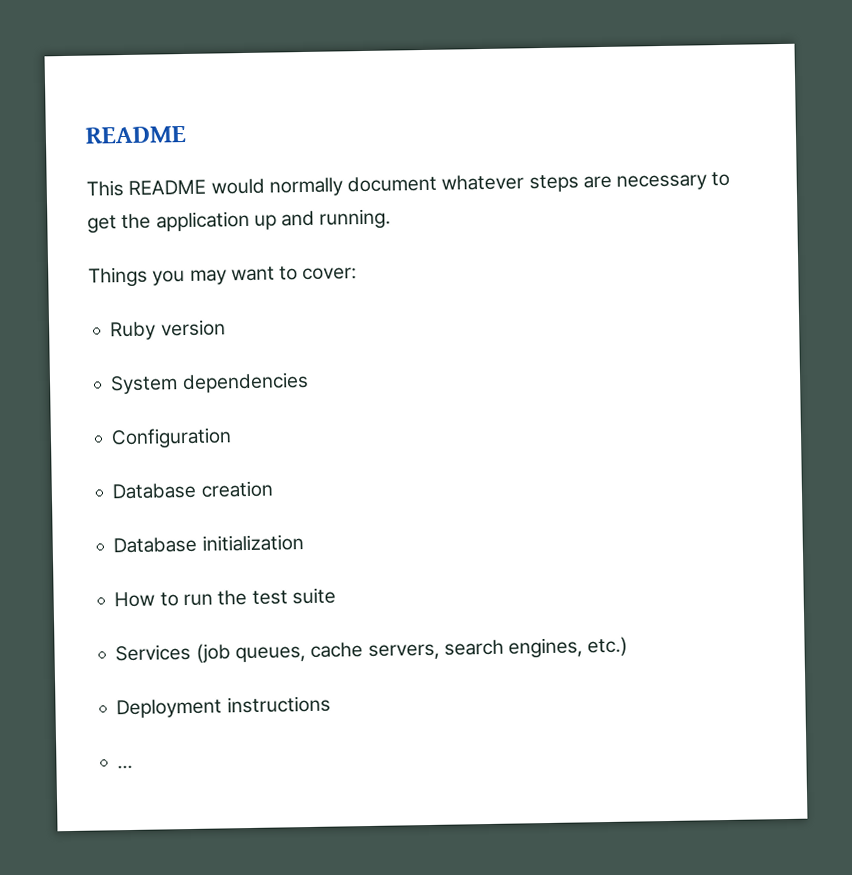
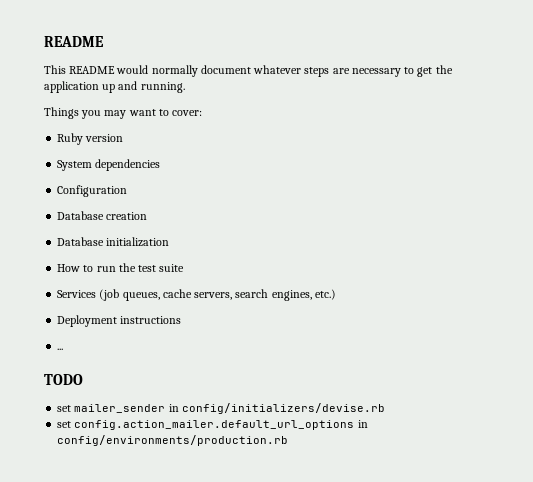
(134, 767) none -> [44,374,83,385] [57,403,385,414] [57,420,368,430] [57,435,289,446] // TODO // set mailer_sender in config/initializers/devise.rb // set config.action_mailer.default_url_options in config/environments/production.rb

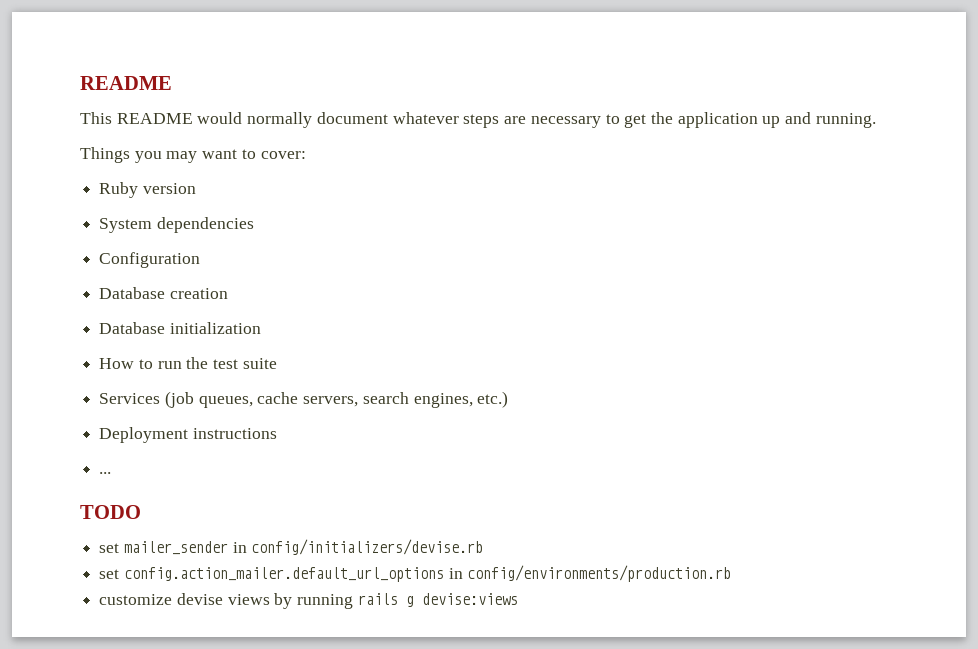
(289, 440) none -> [99,593,518,609] // customize devise views by running rails g devise:views

